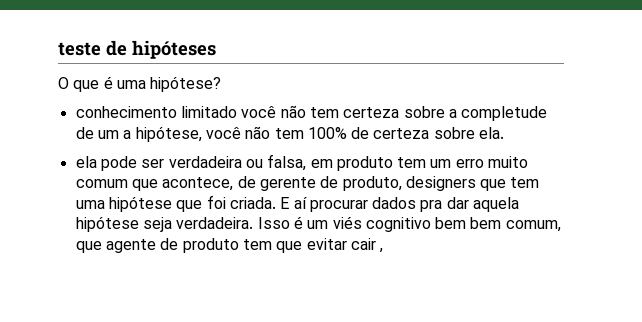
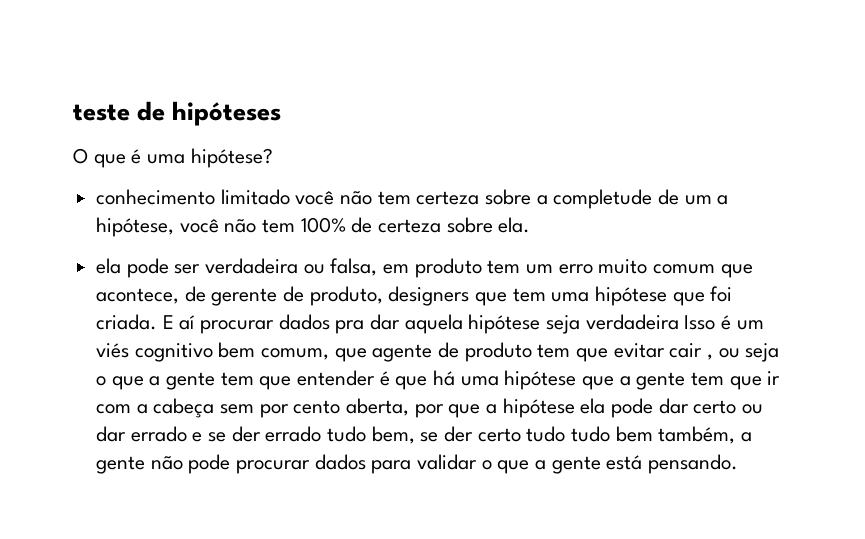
[176,217,254,229] verdadeira. -> [585,314,679,330] verdadeira
[470,217,502,229] bem -> (256, 350) none
(384, 250) none -> [718,343,780,362] [96,370,781,390] [96,398,764,418] [96,426,753,444] [96,454,739,474] ou seja o que a gente tem que entender é que há uma hipótese que a gente tem que ir com a cabeça sem por cento aberta, por que a hipótese ela pode dar certo ou dar errado e se der errado tudo bem, se der certo tudo tudo bem também, a gente não pode procurar dados para validar o que a gente está pensando.

